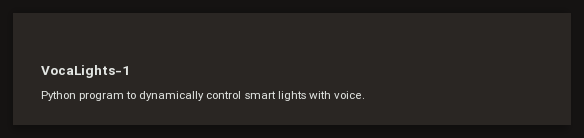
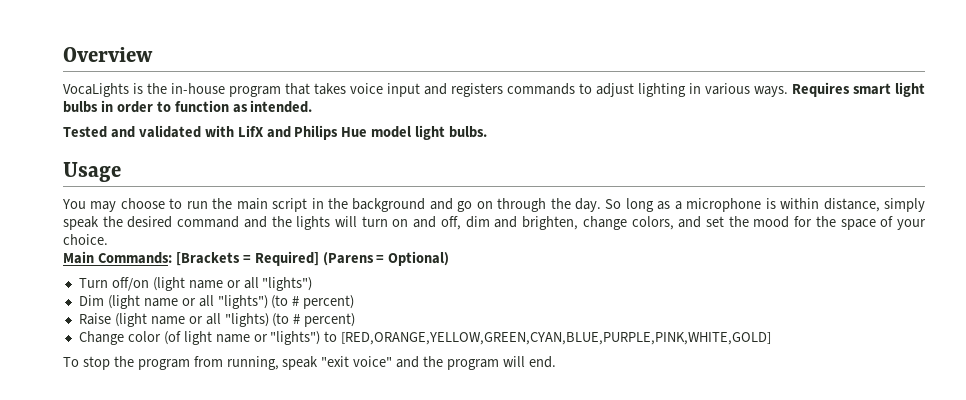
[41,65,130,78] [41,91,365,101] VocaLights-1 // Python program to dynamically control smart lights with voice. -> [63,47,153,62] [63,82,925,97] [63,100,313,113] [63,125,488,140] [63,162,121,182] [62,198,926,212] [63,216,927,230] [63,234,108,245] [63,251,450,266] [78,277,313,291] [78,295,355,309] [78,313,356,327] [78,331,772,345] [63,356,556,370] Overview // VocaLights is the in-house program that takes voice input and registers commands to adjust lighting in various ways. Requires smart light bulbs in order to function as intended. // Tested and validated with LifX and Philips Hue model light bulbs. // Usage // You may choose to run the main script in the background and go on through the day. So long as a microphone is within distance, simply speak the desired command and the lights will turn on and off, dim and brighten, change colors, and set the mood for the space of your choice. // Main Commands: [Brackets = Required] (Parens = Optional) // Turn off/on (light name or all "lights") // Dim (light name or all "lights") (to # percent) // Raise (light name or all "lights) (to # percent) // Change color (of light name or "lights") to [RED,ORANGE,YELLOW,GREEN,CYAN,BLUE,PURPLE,PINK,WHITE,GOLD] // To stop the program from running, speak "exit voice" and the program will end.

